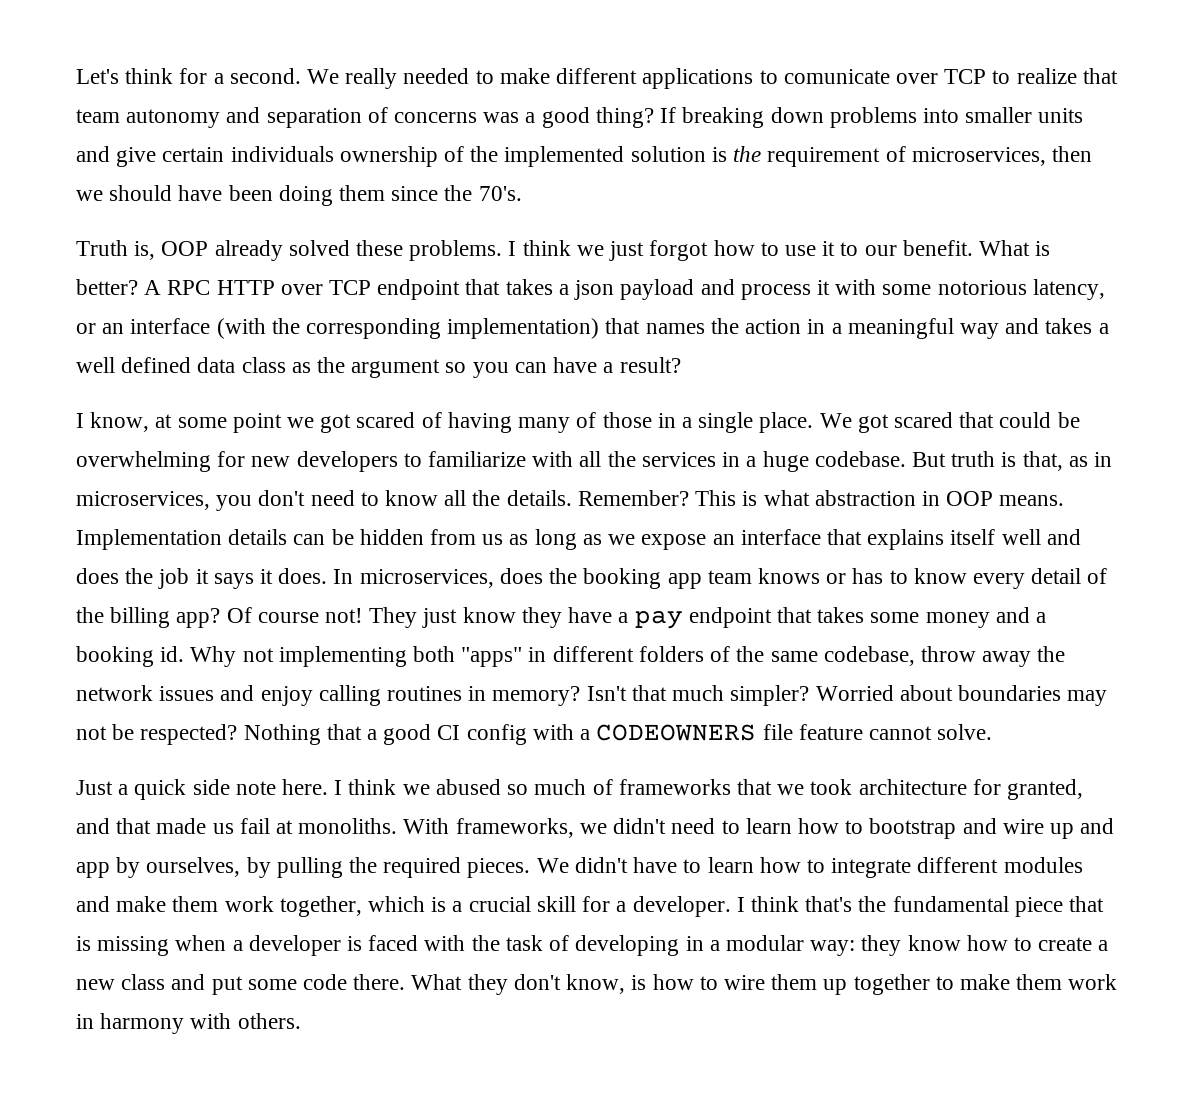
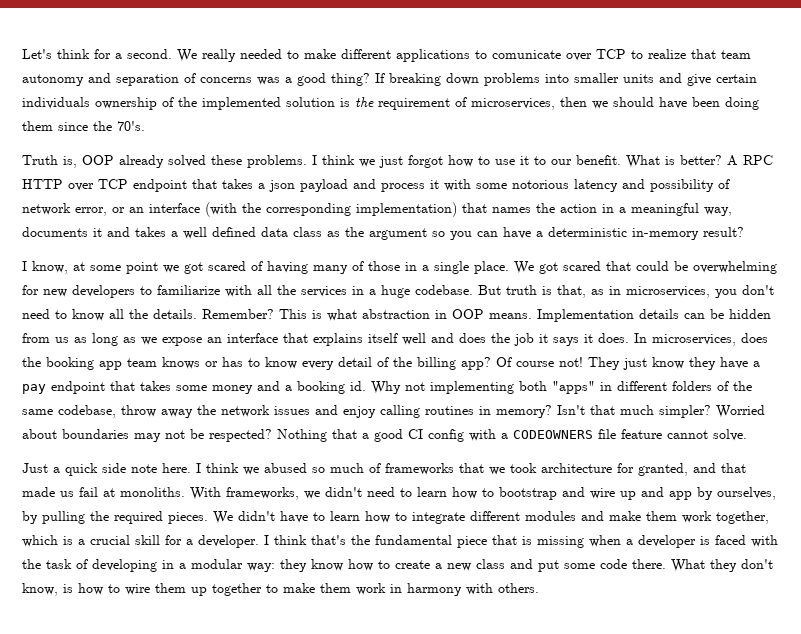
[1032,279,1105,300] latency, -> [574,179,730,192] [22,203,107,216] latency and possibility of network error,
[959,323,999,339] way -> [704,207,732,216] [22,227,102,237] way, documents it
(614, 367) none -> [548,227,699,240] deterministic in-memory

